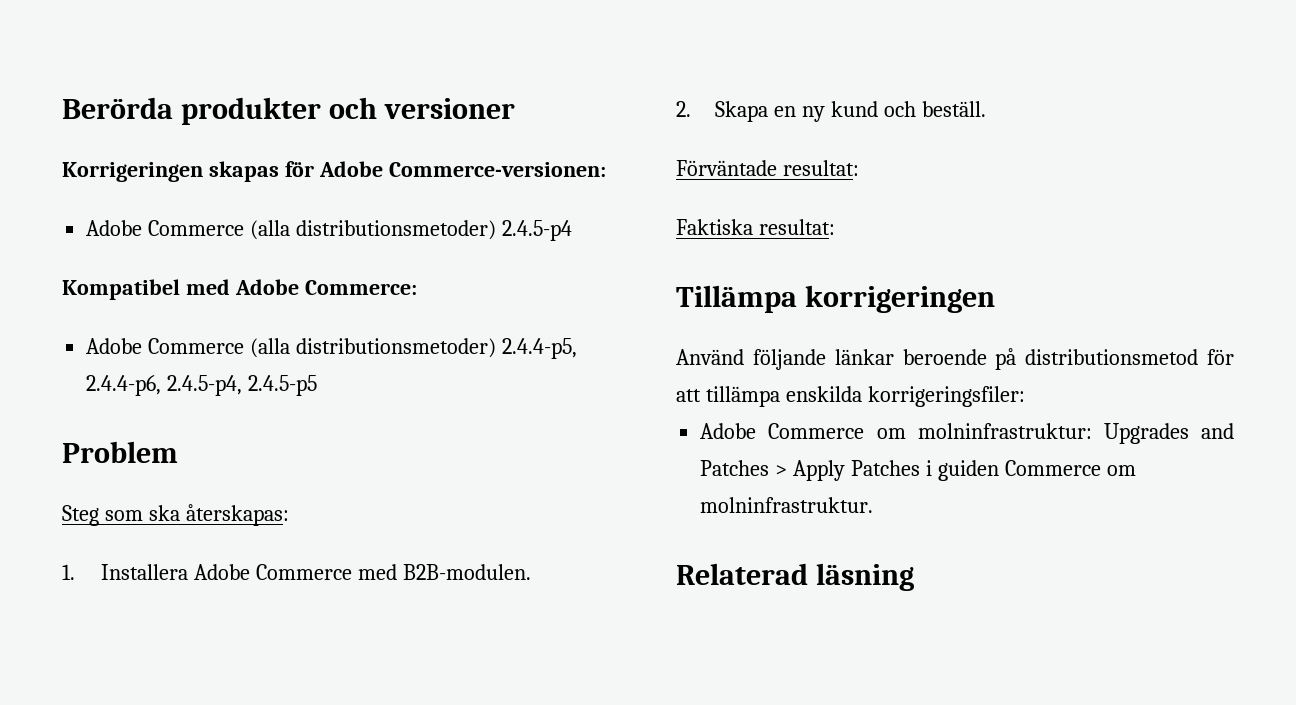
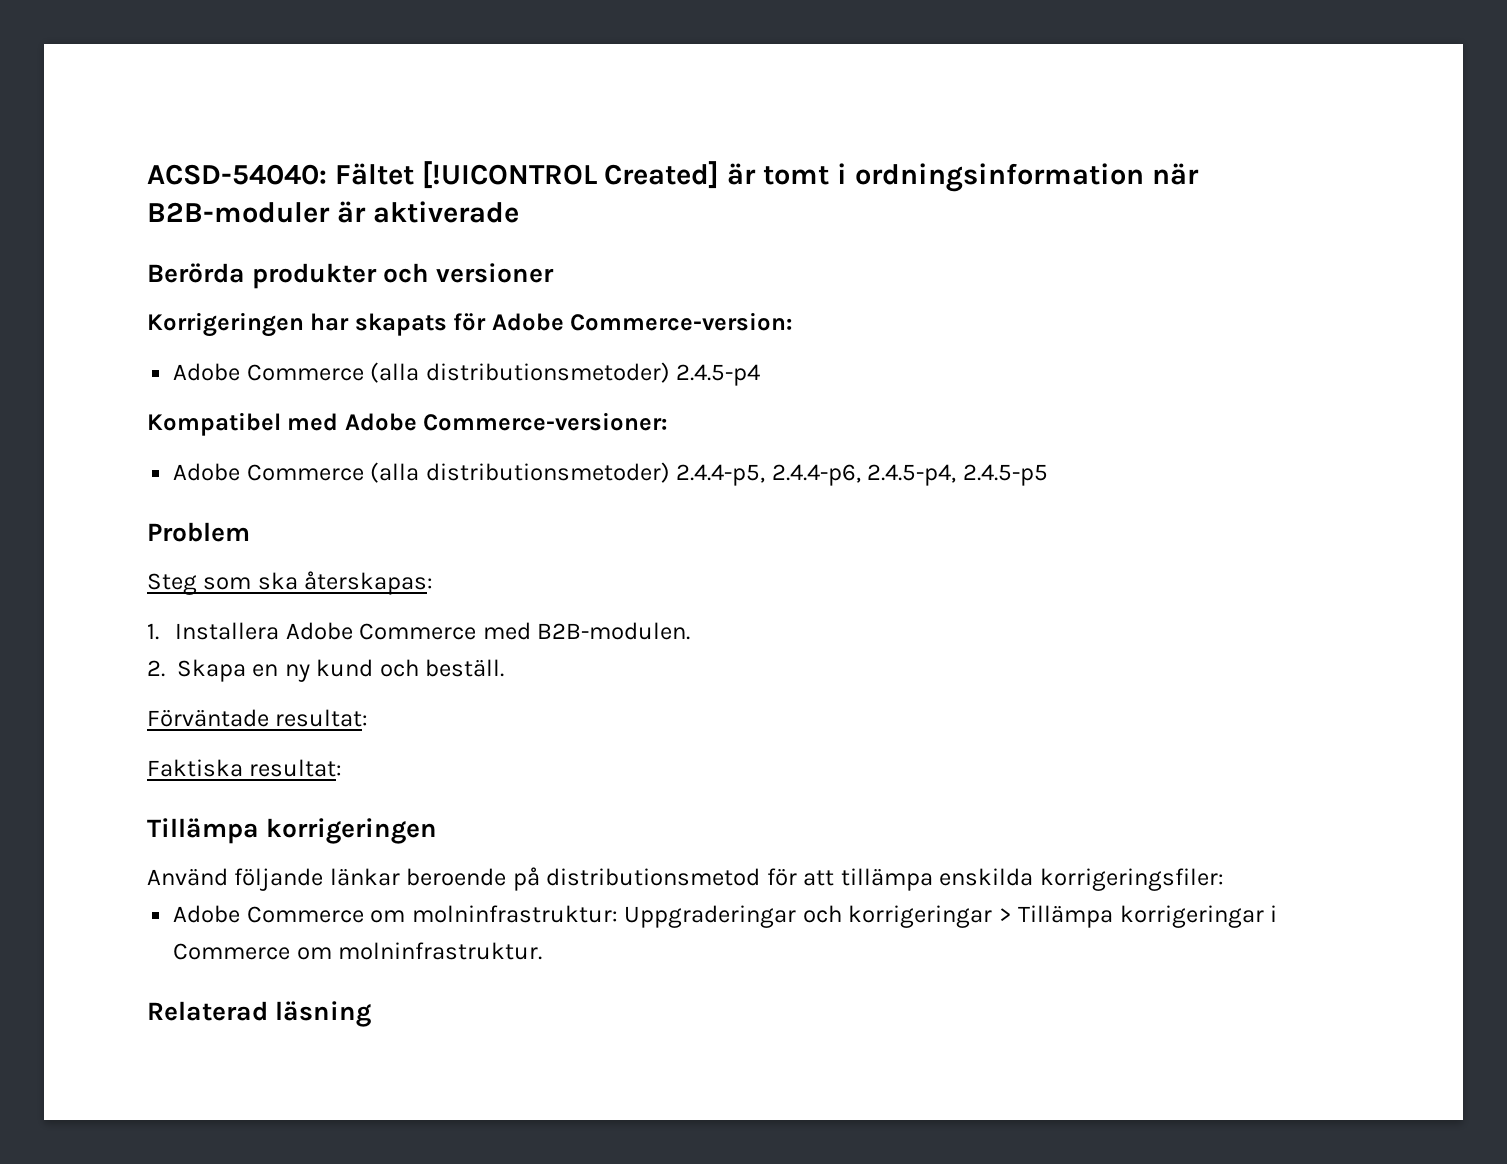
(62, 108) none -> [147,161,1199,192] [147,201,519,223] ACSD-54040: Fältet [!UICONTROL Created] är tomt i ordningsinformation när B2B-moduler är aktiverade //
[208,161,279,182] skapas -> [310,313,447,336] har skapats
[388,162,606,177] Commerce-versionen: -> [570,312,793,331] Commerce-version:
[304,280,417,295] Commerce: -> [423,412,668,431] Commerce-versioner:
[1103,423,1234,444] [700,460,999,481] Upgrades and Patches > Apply Patches i guiden -> [624,905,1278,928] Uppgraderingar och korrigeringar > Tillämpa korrigeringar i

